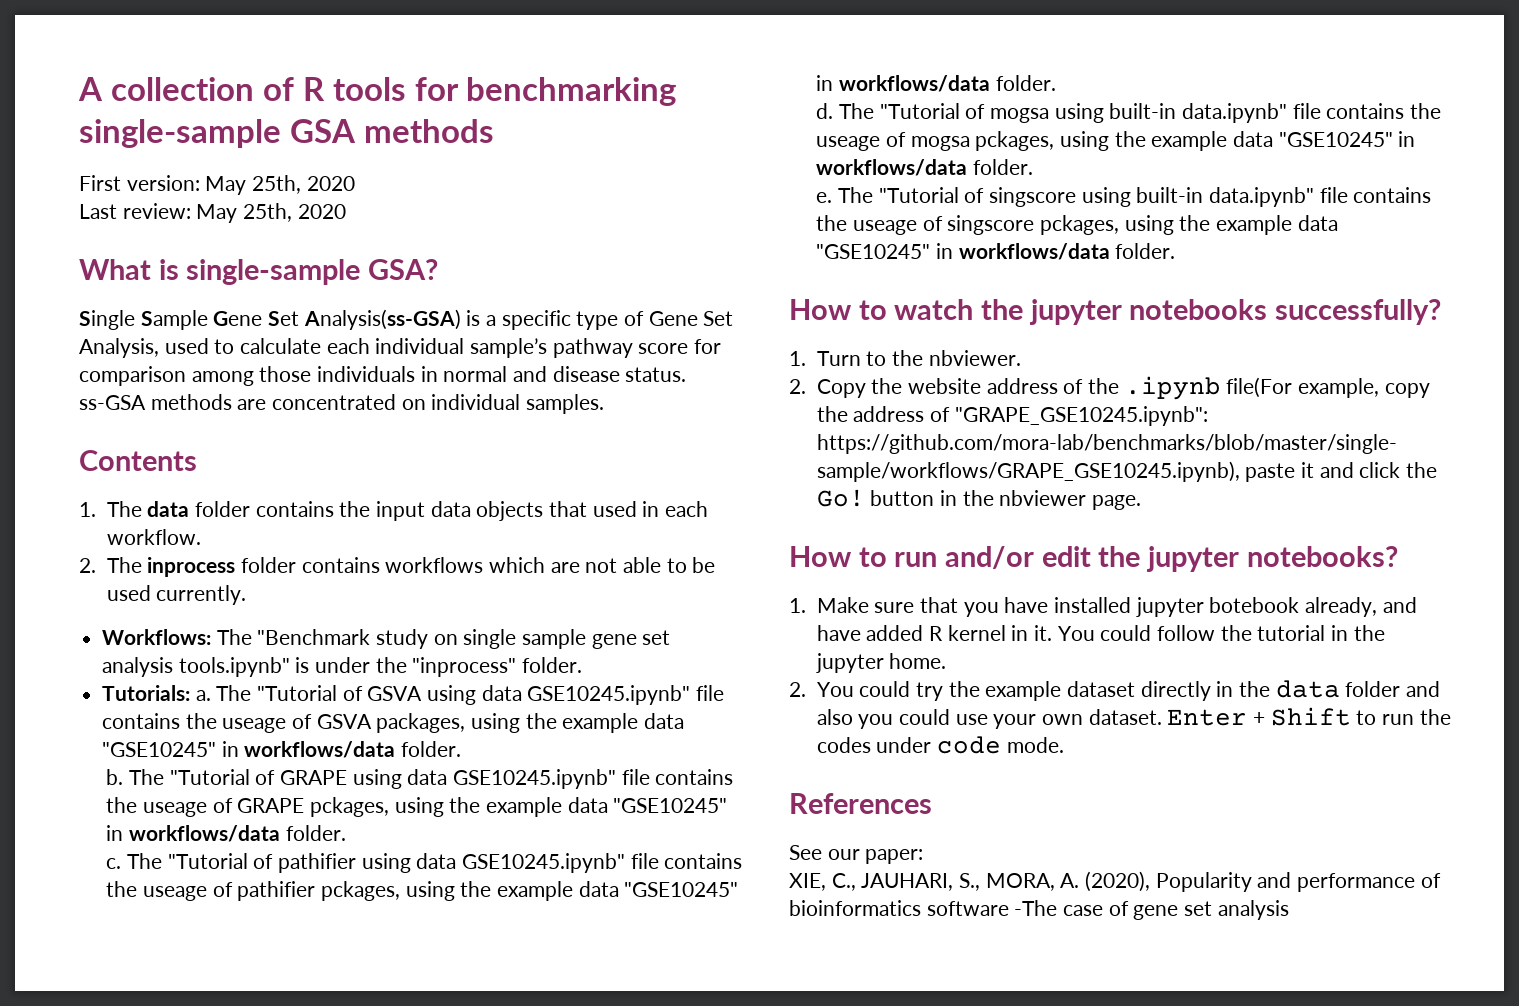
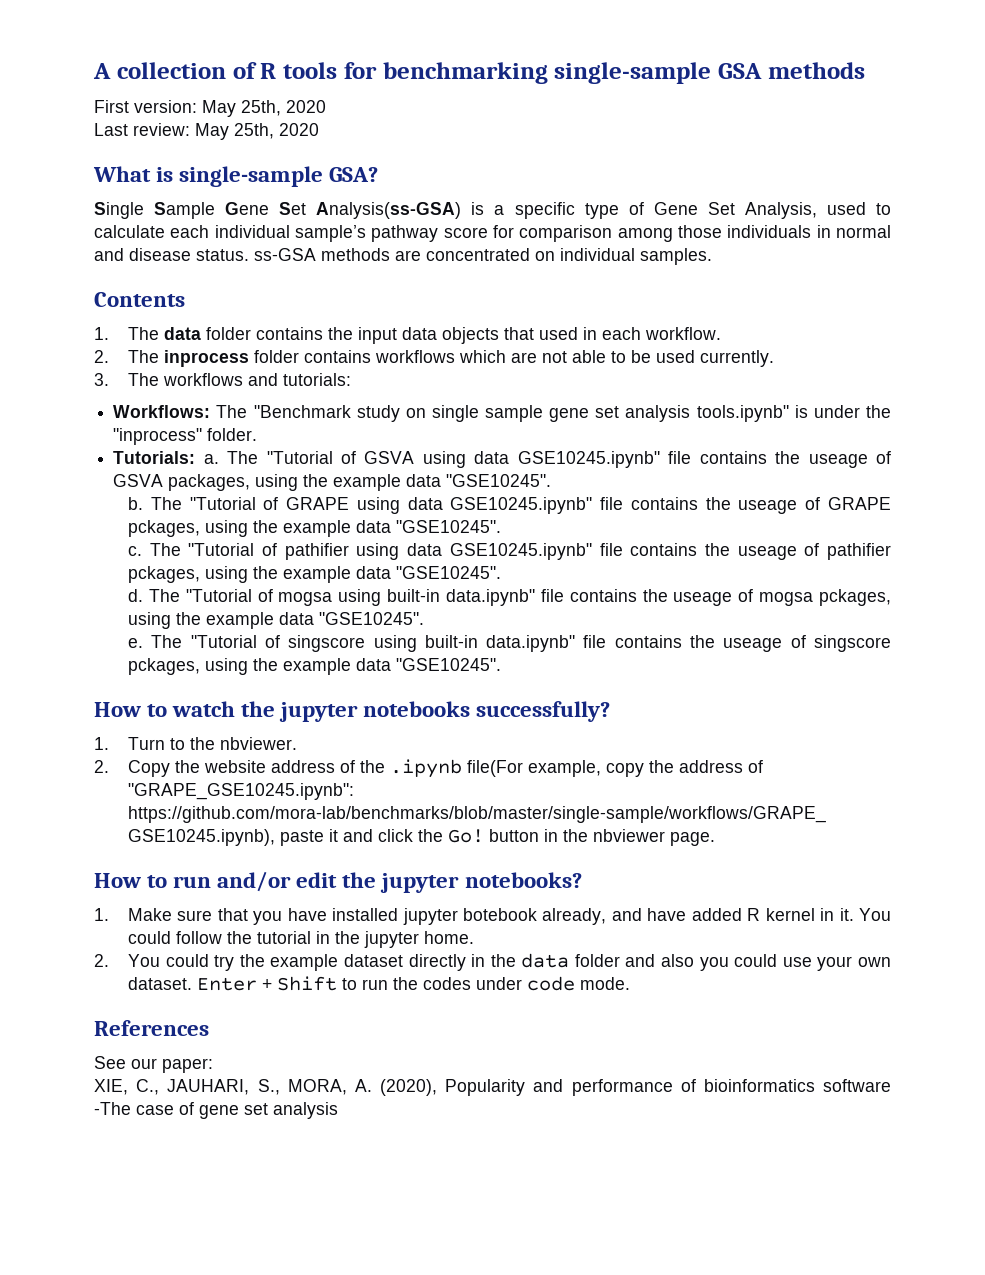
(247, 595) none -> [94,373,351,386] // 3. The workflows and tutorials:
[102,741,462,758] "GSE10245" in workflows/data folder. -> [446,474,552,487] "GSE10245".
[613,798,728,813] [106,825,346,842] "GSE10245" in workflows/data folder. -> [395,520,501,533] "GSE10245".
[624,882,739,897] [816,75,1056,92] "GSE10245" in workflows/data folder. -> [395,566,501,579] "GSE10245".
[1278,131,1416,147] [816,159,1034,176] "GSE10245" in workflows/data folder. -> [318,612,424,625] "GSE10245".
[816,243,1176,260] "GSE10245" in workflows/data folder. -> [395,658,501,671] "GSE10245".

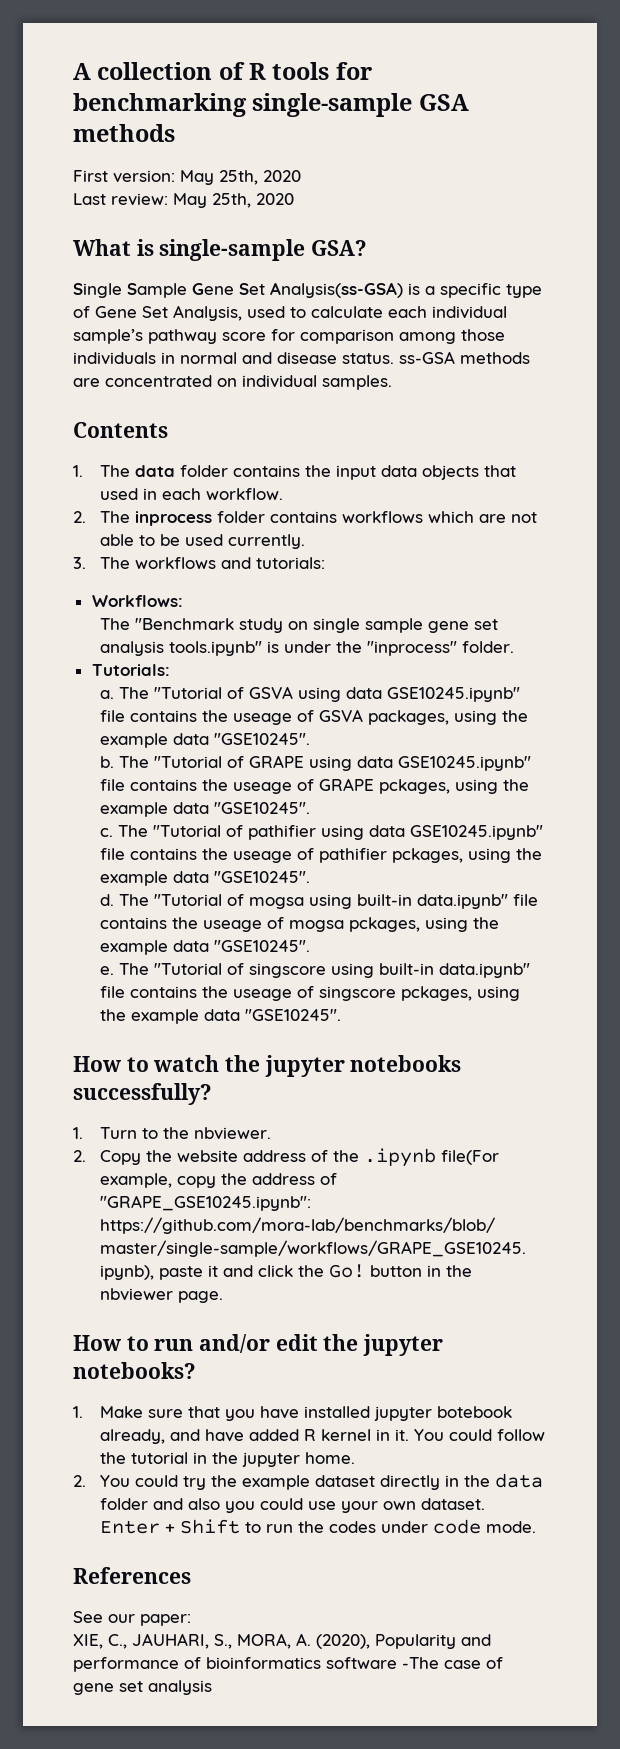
(211, 411) none -> (183, 601) //
(196, 457) none -> (170, 670) //

